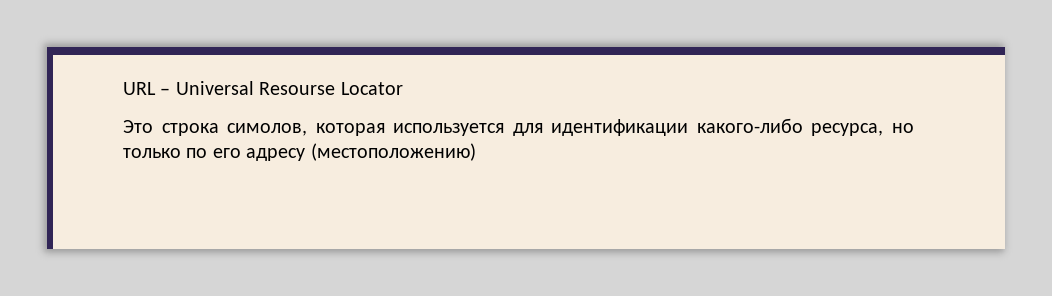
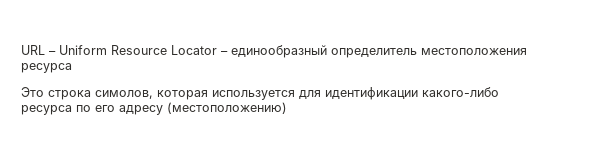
[175,81,336,95] Universal Resourse -> [59,45,167,55] Uniform Resource
(403, 88) none -> [221,45,527,58] [21,63,72,73] – единообразный определитель местоположения ресурса
[811,123,914,136] [123,148,181,158] ресурса, но только -> [21,105,72,115] ресурса

